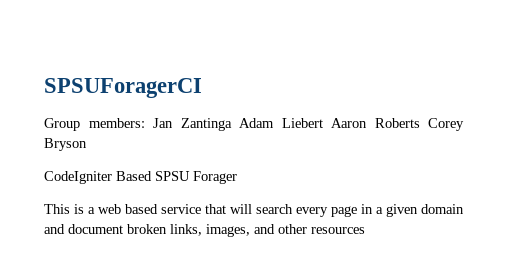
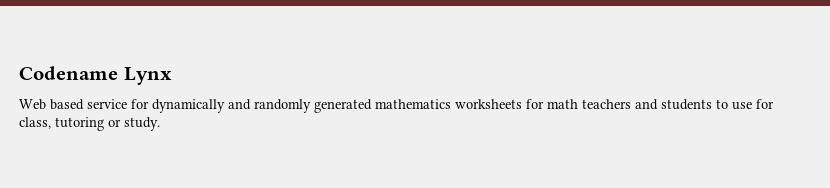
[44,78,202,98] [44,118,464,131] [44,138,87,151] [44,171,237,184] [44,204,464,217] [44,224,365,237] SPSUForagerCI // Group members: Jan Zantinga Adam Liebert Aaron Roberts Corey Bryson // CodeIgniter Based SPSU Forager // This is a web based service that will search every page in a given domain and document broken links, images, and other resources -> [19,66,172,85] [19,99,774,113] [19,117,160,131] Codename Lynx // Web based service for dynamically and randomly generated mathematics worksheets for math teachers and students to use for class, tutoring or study.

